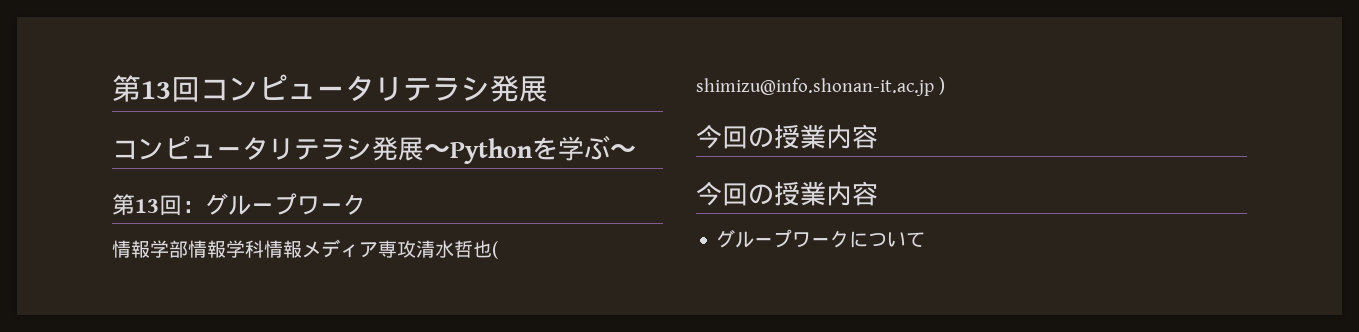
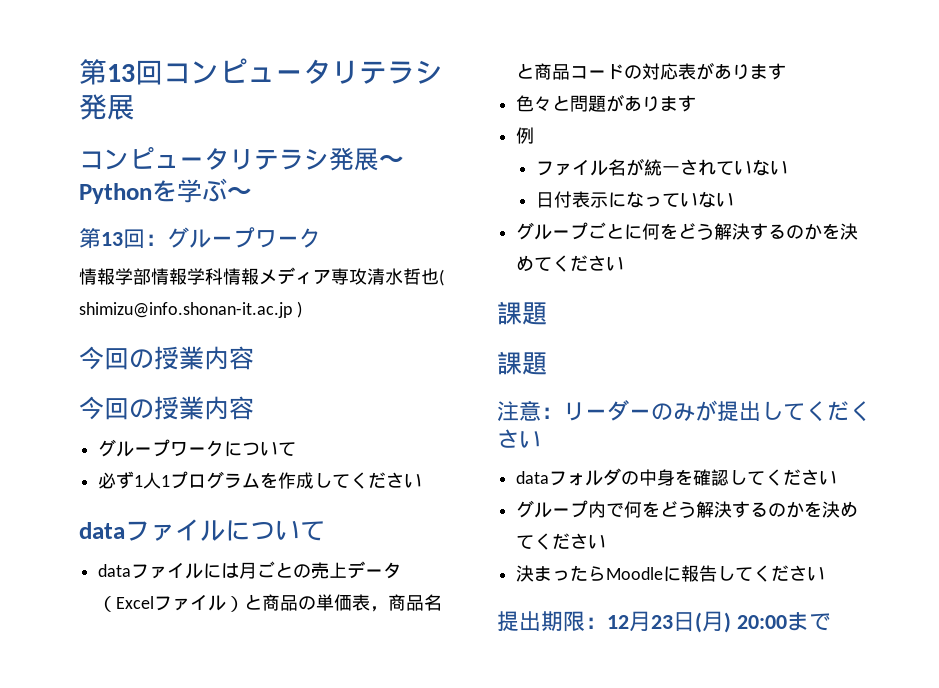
(926, 239) none -> [98,471,423,489] [79,519,325,541] [98,561,402,579] [98,594,443,612] [516,62,787,80] [516,94,697,112] [516,127,535,144] [535,158,788,176] [535,191,734,208] [516,222,859,240] [516,255,625,272] [497,301,547,325] [497,351,547,375] [497,400,871,422] [497,429,541,448] [516,468,838,486] [516,500,859,518] [516,533,607,550] [516,565,826,582] [497,611,831,633] // 必ず1人1プログラムを作成してください // dataファイルについて // dataファイルには月ごとの売上データ（Excelファイル）と商品の単価表，商品名と商品コードの対応表があります // 色々と問題があります // 例 // ファイル名が統一されていない // 日付表示になっていない // グループごとに何をどう解決するのかを決めてください // 課題 // 課題 // 注意：リーダーのみが提出してくだくさい // dataフォルダの中身を確認してください // グループ内で何をどう解決するのかを決めてください // 決まったらMoodleに報告してください // 提出期限：12月23日(月) 20:00まで

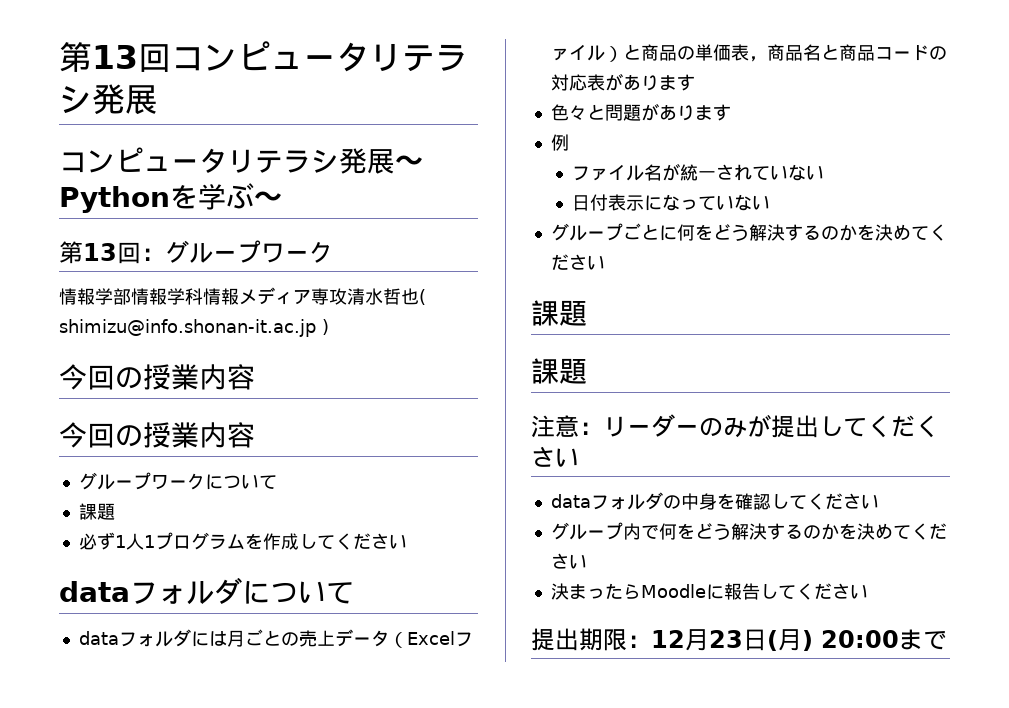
(297, 449) none -> [78,503,115,520] // 課題
[150,519,225,541] ァイル -> [158,577,242,605] ォルダ
[149,562,204,579] ァイル -> [136,629,191,647] ォルダ

